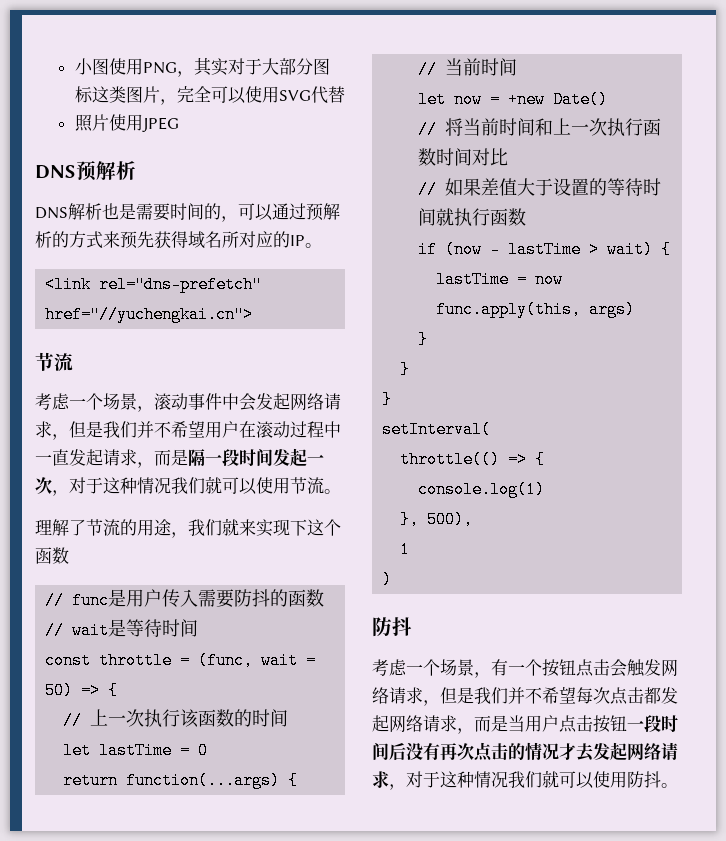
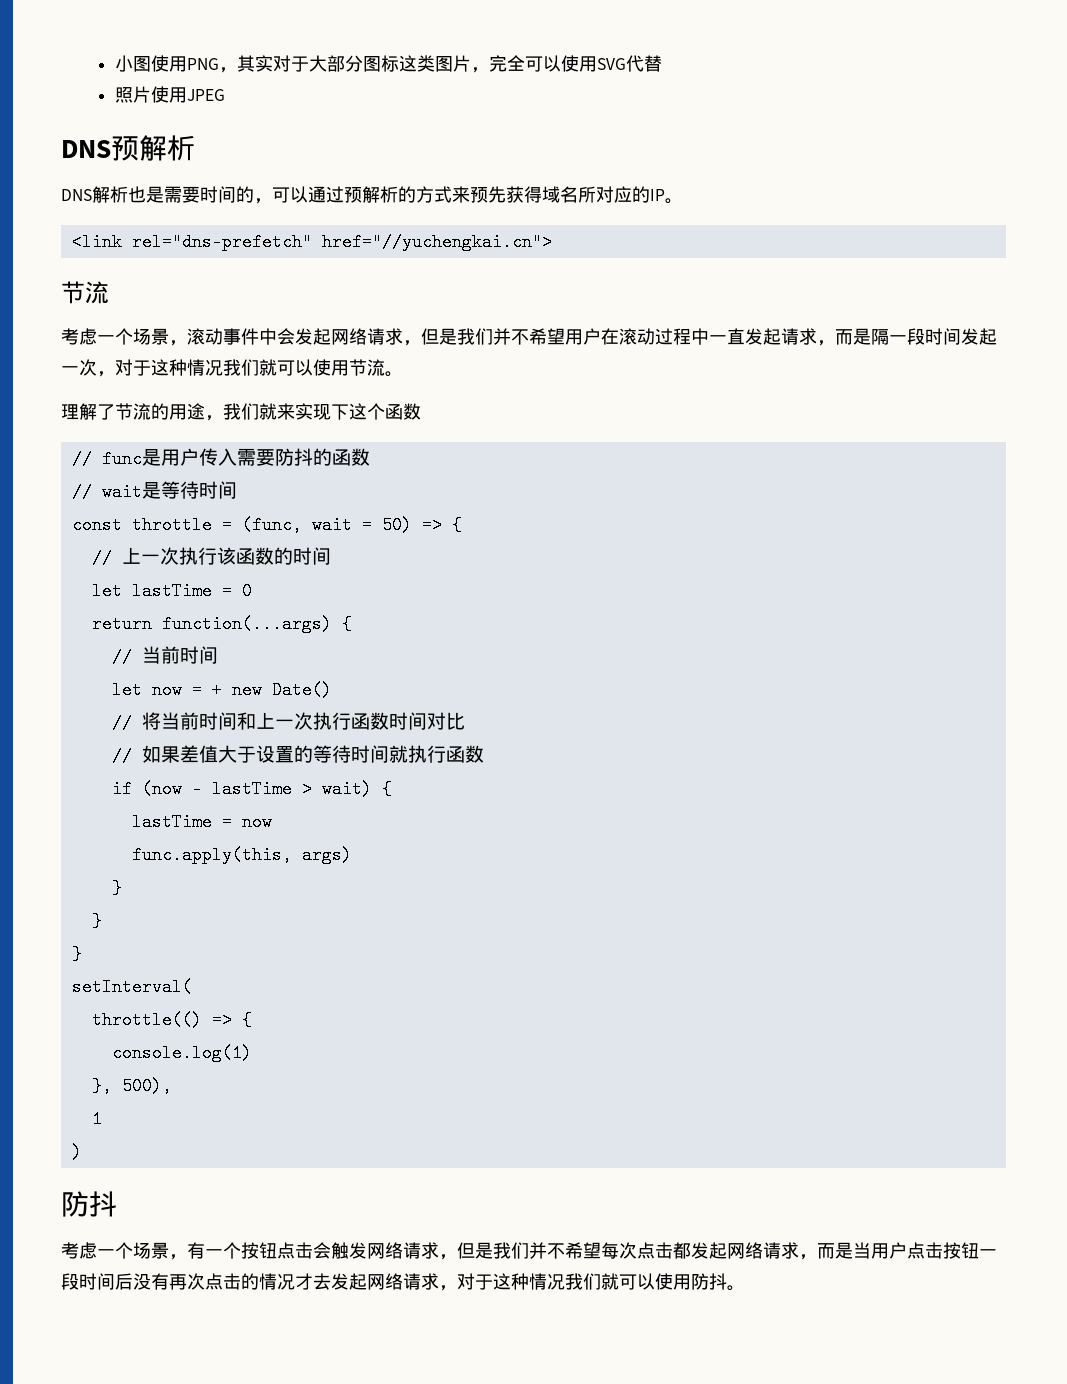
[508,91,546,108] +new -> [211,681,262,699] + new

